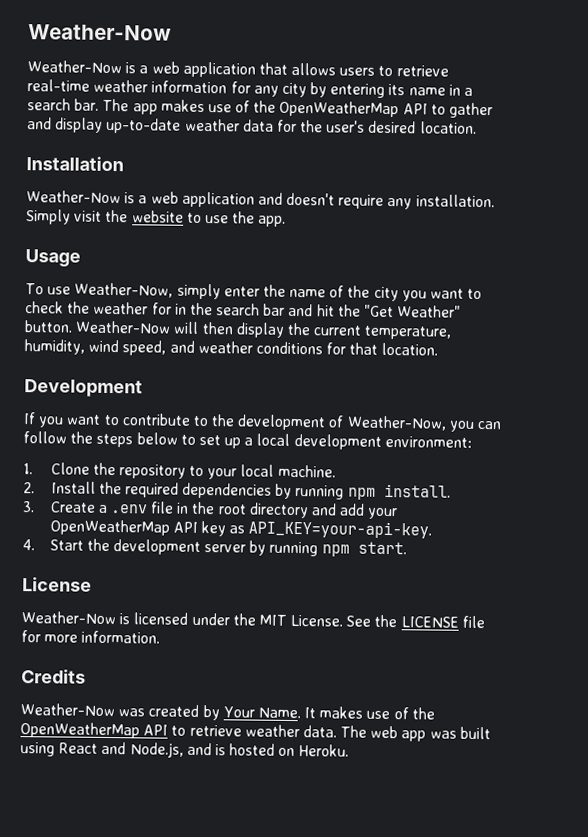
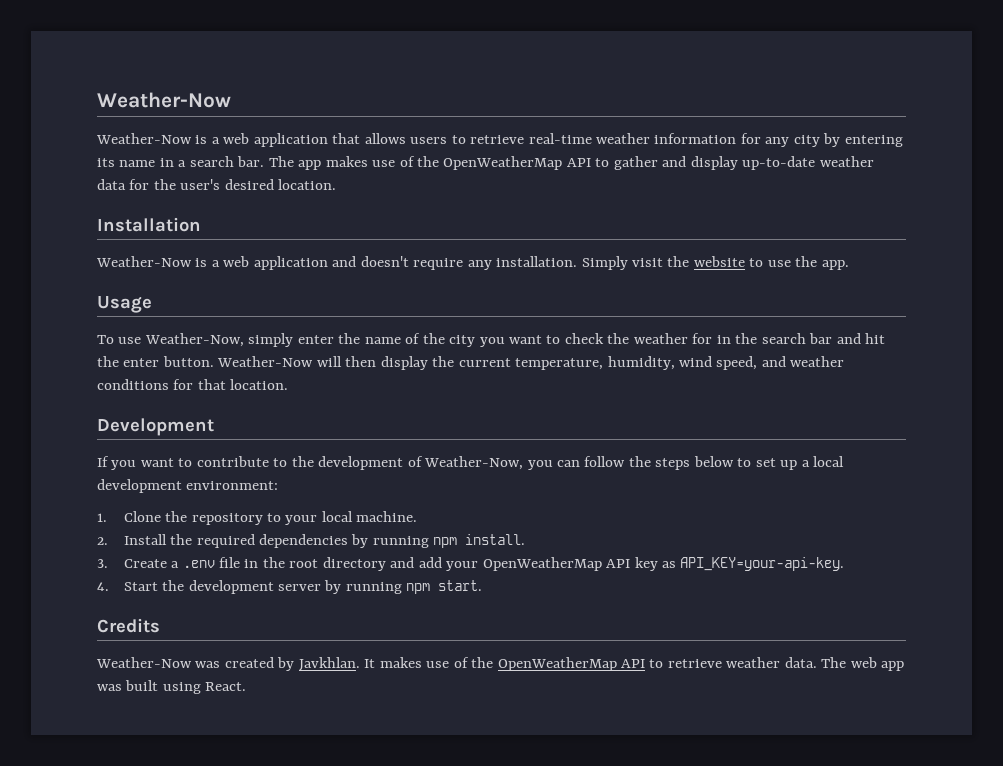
[364,304,462,318] "Get Weather" -> [123,358,160,367] enter
[22,577,92,592] [21,611,485,629] [21,630,161,644] // License // Weather-Now is licensed under the MIT License. See the LICENSE file for more information. -> (483, 585) none
[222,706,301,719] Your Name. -> [298,657,360,671] Javkhlan.
[58,741,350,758] React and Node.js, and is hosted on Heroku. -> [205,682,247,691] React.

